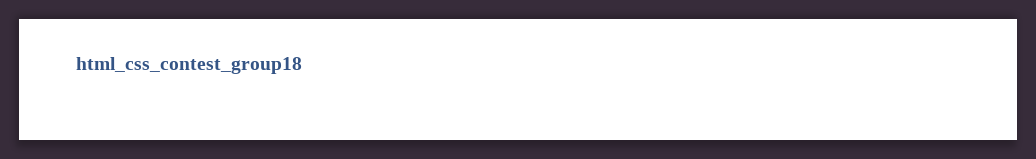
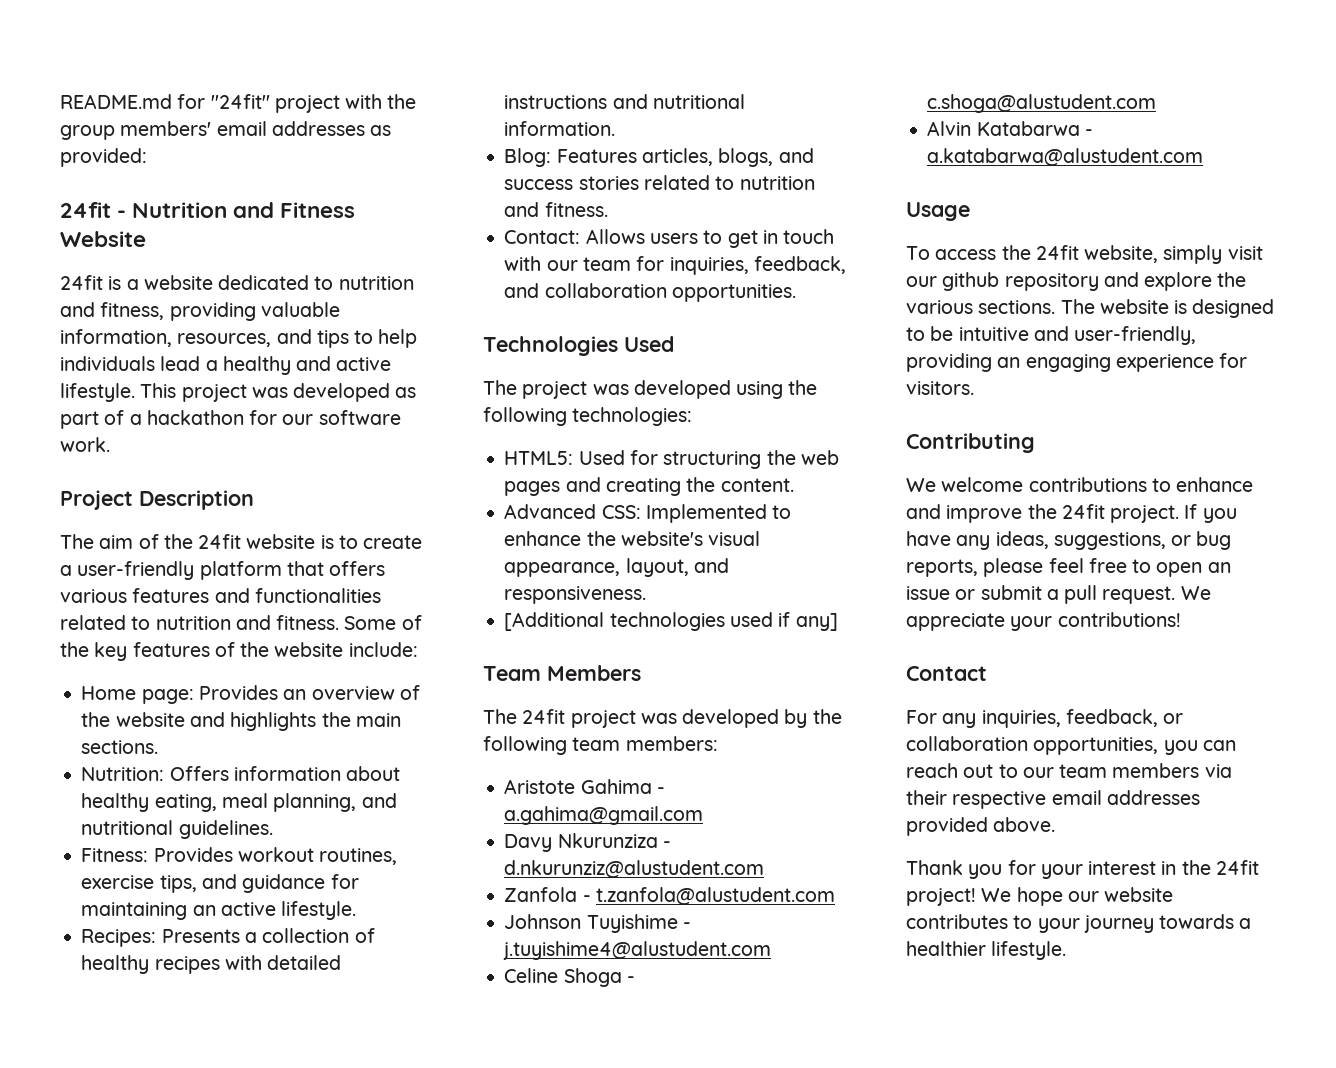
[76,57,302,74] html_css_contest_group18 -> [60,94,417,113] [60,121,392,140] [60,148,147,167] [60,202,356,218] [60,231,146,247] [60,275,414,290] [60,302,340,321] [60,329,418,348] [60,356,392,375] [60,383,417,402] [60,410,401,429] [60,437,110,452] [60,490,254,510] [60,534,423,549] [60,561,386,580] [60,588,381,603] [60,615,422,630] [60,642,418,661] [81,685,420,704] [81,712,401,731] [81,740,159,754] [81,766,401,781] [81,793,397,812] [81,820,273,839] [81,847,398,865] [81,874,359,893] [81,901,357,920] [81,928,375,947] [81,955,342,974] [504,94,745,109] [504,121,616,136] [504,148,814,167] [504,175,815,190] [504,202,608,217] [504,229,835,248] [504,256,846,275] [504,283,796,302] [483,336,674,356] [483,380,818,399] [483,407,693,426] [504,450,839,469] [504,477,794,496] [504,504,792,523] [504,531,761,546] [504,558,729,577] [504,586,647,604] [504,612,838,631] [483,665,641,681] [483,709,842,728] [483,736,718,755] [504,779,665,794] [504,806,704,825] [504,833,671,852] [504,860,765,878] [504,887,835,905] [504,914,691,933] [503,941,772,960] [504,968,635,987] [927,94,1157,113] [927,121,1093,136] [927,148,1204,166] [906,202,970,221] [906,245,1263,264] [906,272,1247,291] [906,299,1275,318] [906,326,1197,345] [906,353,1248,372] [906,381,974,395] [906,433,1035,453] [906,477,1254,492] [906,504,1237,523] [906,531,1232,550] [906,558,1231,577] [906,585,1211,604] [906,612,1181,631] [906,666,987,681] [906,709,1184,728] [906,736,1236,755] [906,763,1232,778] [906,790,1200,809] [906,817,1056,836] [906,860,1259,879] [906,887,1174,906] [906,914,1252,933] [906,941,1067,960] README.md for "24fit" project with the group members' email addresses as provided: // 24fit - Nutrition and Fitness Website // 24fit is a website dedicated to nutrition and fitness, providing valuable information, resources, and tips to help individuals lead a healthy and active lifestyle. This project was developed as part of a hackathon for our software work. // Project Description // The aim of the 24fit website is to create a user-friendly platform that offers various features and functionalities related to nutrition and fitness. Some of the key features of the website include: // Home page: Provides an overview of the website and highlights the main sections. // Nutrition: Offers information about healthy eating, meal planning, and nutritional guidelines. // Fitness: Provides workout routines, exercise tips, and guidance for maintaining an active lifestyle. // Recipes: Presents a collection of healthy recipes with detailed instructions and nutritional information. // Blog: Features articles, blogs, and success stories related to nutrition and fitness. // Contact: Allows users to get in touch with our team for inquiries, feedback, and collaboration opportunities. // Technologies Used // The project was developed using the following technologies: // HTML5: Used for structuring the web pages and creating the content. // Advanced CSS: Implemented to enhance the website's visual appearance, layout, and responsiveness. // [Additional technologies used if any] // Team Members // The 24fit project was developed by the following team members: // Aristote Gahima - a.gahima@gmail.com // Davy Nkurunziza - d.nkurunziz@alustudent.com // Zanfola - t.zanfola@alustudent.com // Johnson Tuyishime - j.tuyishime4@alustudent.com // Celine Shoga - c.shoga@alustudent.com // Alvin Katabarwa - a.katabarwa@alustudent.com // Usage // To access the 24fit website, simply visit our github repository and explore the various sections. The website is designed to be intuitive and user-friendly, providing an engaging experience for visitors. // Contributing // We welcome contributions to enhance and improve the 24fit project. If you have any ideas, suggestions, or bug reports, please feel free to open an issue or submit a pull request. We appreciate your contributions! // Contact // For any inquiries, feedback, or collaboration opportunities, you can reach out to our team members via their respective email addresses provided above. // Thank you for your interest in the 24fit project! We hope our website contributes to your journey towards a healthier lifestyle.

